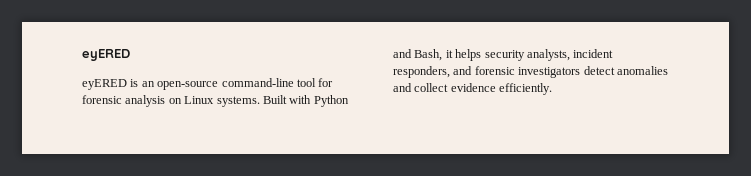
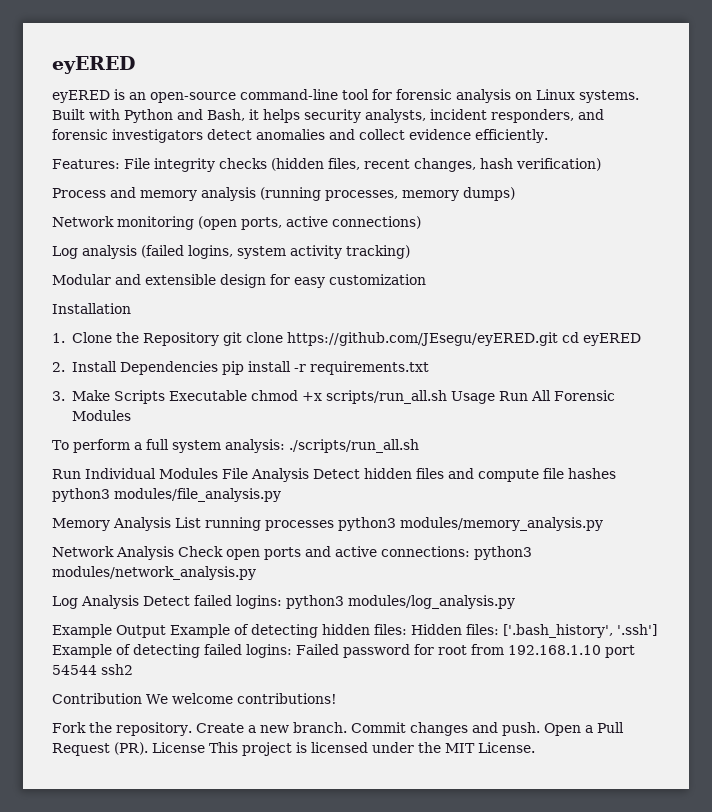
(553, 89) none -> [52,158,601,172] [52,187,515,201] [52,216,421,230] [52,245,410,259] [52,274,426,288] [52,303,131,314] [52,332,641,346] [52,361,429,375] [52,390,615,404] [71,410,131,421] [52,439,419,453] [52,468,616,482] [52,488,281,502] [52,517,603,531] [52,546,532,560] [52,566,256,580] [52,595,515,609] [52,624,657,638] [52,644,635,658] [52,664,133,675] [52,693,337,704] [52,722,624,736] [52,742,535,756] // Features: File integrity checks (hidden files, recent changes, hash verification) // Process and memory analysis (running processes, memory dumps) // Network monitoring (open ports, active connections) // Log analysis (failed logins, system activity tracking) // Modular and extensible design for easy customization // Installation // 1. Clone the Repository git clone https://github.com/JEsegu/eyERED.git cd eyERED // 2. Install Dependencies pip install -r requirements.txt // 3. Make Scripts Executable chmod +x scripts/run_all.sh Usage Run All Forensic Modules // To perform a full system analysis: ./scripts/run_all.sh // Run Individual Modules File Analysis Detect hidden files and compute file hashes python3 modules/file_analysis.py // Memory Analysis List running processes python3 modules/memory_analysis.py // Network Analysis Check open ports and active connections: python3 modules/network_analysis.py // Log Analysis Detect failed logins: python3 modules/log_analysis.py // Example Output Example of detecting hidden files: Hidden files: ['.bash_history', '.ssh'] Example of detecting failed logins: Failed password for root from 192.168.1.10 port 54544 ssh2 // Contribution We welcome contributions! // Fork the repository. Create a new branch. Commit changes and push. Open a Pull Request (PR). License This project is licensed under the MIT License.

